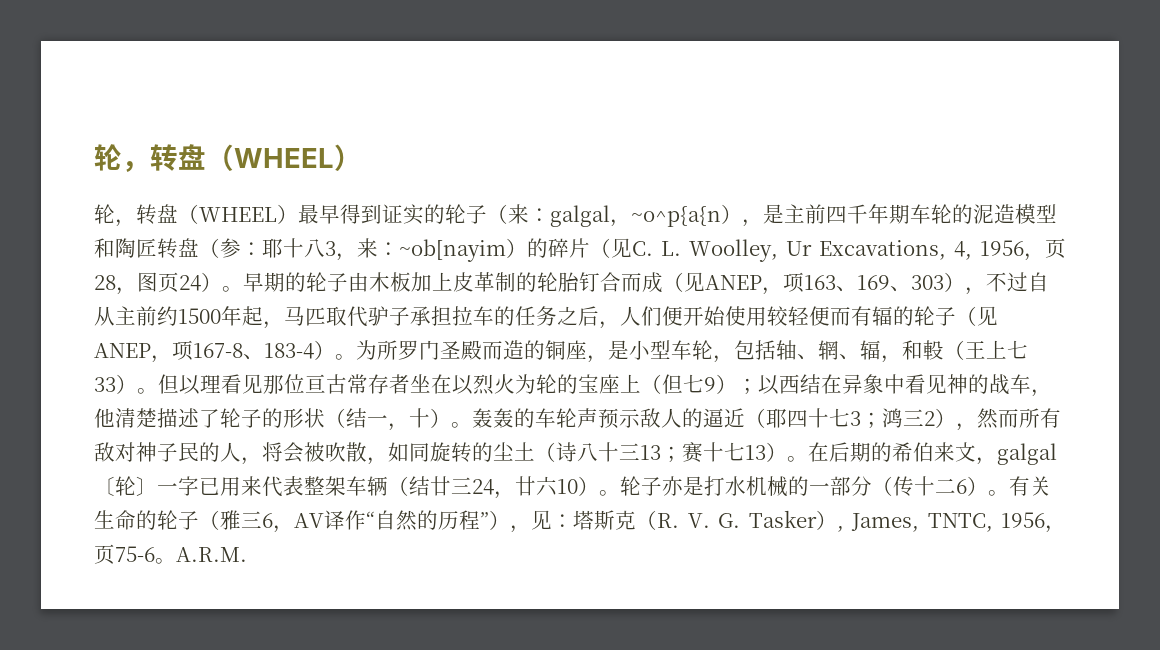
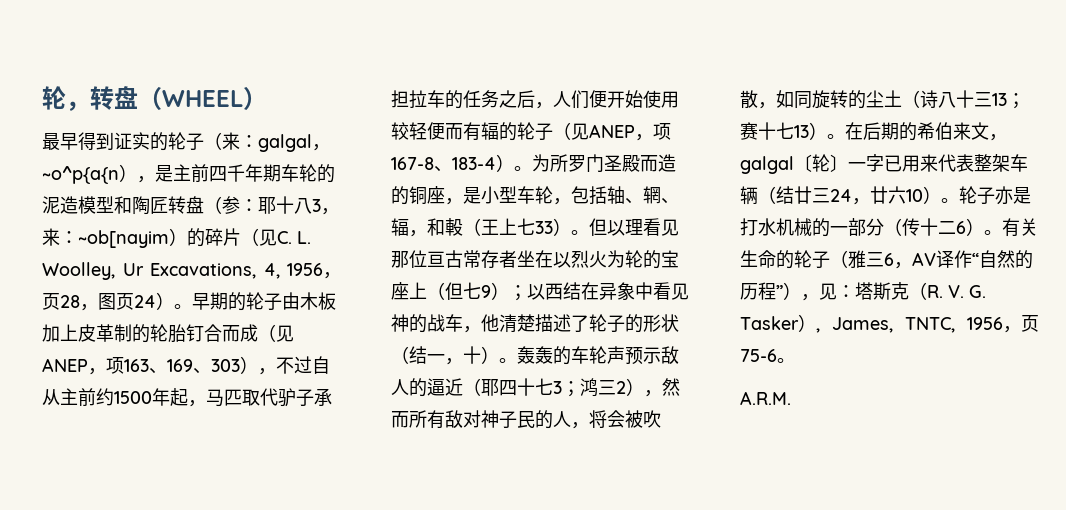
[94,204,298,227] 轮，转盘（WHEEL） -> (267, 98) none
(176, 561) none -> (795, 360) //

